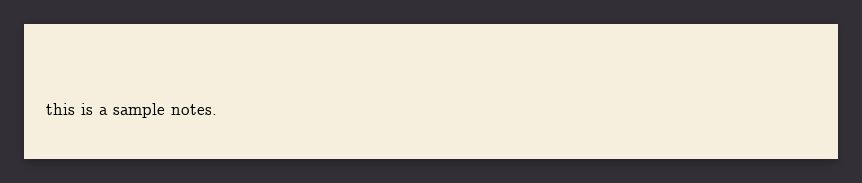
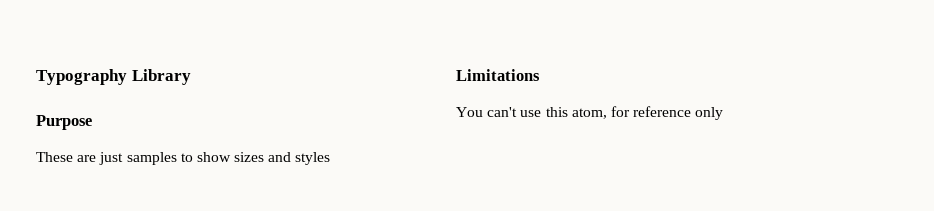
[46,103,217,118] this is a sample notes. -> [36,69,191,85] [36,115,92,130] [36,152,331,165] [456,69,540,81] [456,106,724,120] Typography Library // Purpose // These are just samples to show sizes and styles // Limitations // You can't use this atom, for reference only

